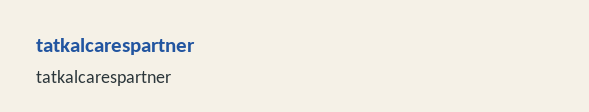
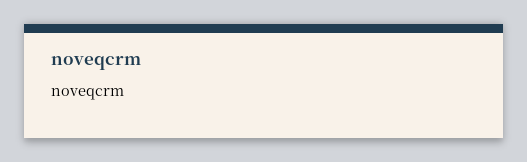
[36,38,195,55] [36,70,171,86] tatkalcarespartner // tatkalcarespartner -> [51,56,141,70] [51,88,124,100] noveqcrm // noveqcrm

